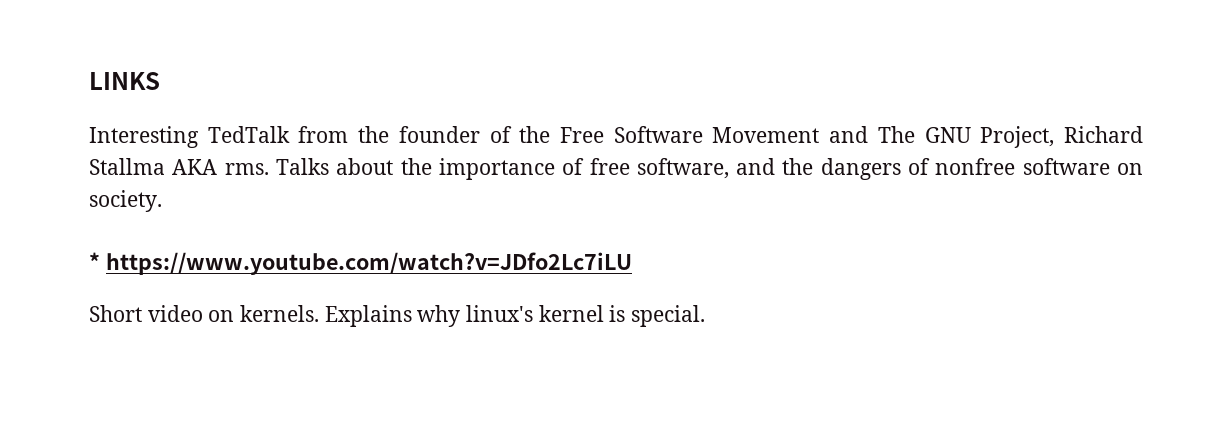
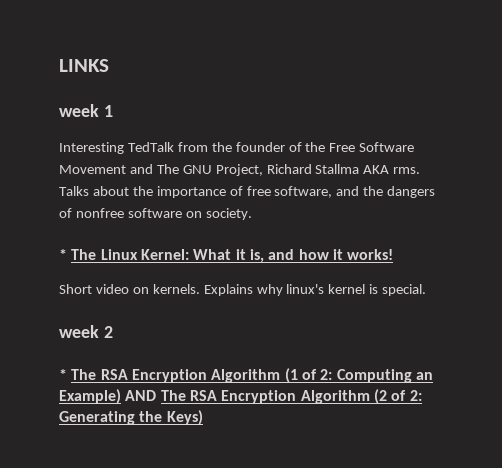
(160, 81) none -> [59,104,113,117] // week 1
[105,252,632,275] https://www.youtube.com/watch?v=JDfo2Lc7iLU -> [71,249,394,263] The Linux Kernel: What it is, and how it works!
(706, 316) none -> [59,325,113,338] [59,368,433,383] [59,389,422,404] [59,410,203,425] // week 2 // * The RSA Encryption Algorithm (1 of 2: Computing an Example) AND The RSA Encryption Algorithm (2 of 2: Generating the Keys)

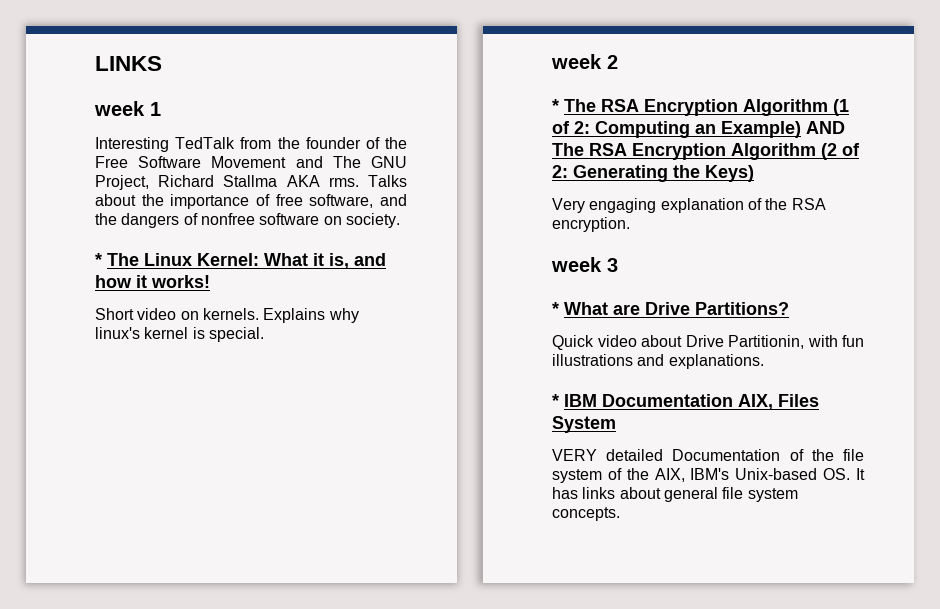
(203, 417) none -> [552,198,826,213] [552,217,630,232] [551,257,618,272] [552,302,789,315] [552,335,864,350] [552,354,764,369] [552,394,819,410] [552,416,616,433] [552,449,864,461] [552,468,865,483] [552,487,798,502] [552,507,620,521] // Very engaging explanation of the RSA encryption. // week 3 // * What are Drive Partitions? // Quick video about Drive Partitionin, with fun illustrations and explanations. // * IBM Documentation AIX, Files System // VERY detailed Documentation of the file system of the AIX, IBM's Unix-based OS. It has links about general file system concepts.

